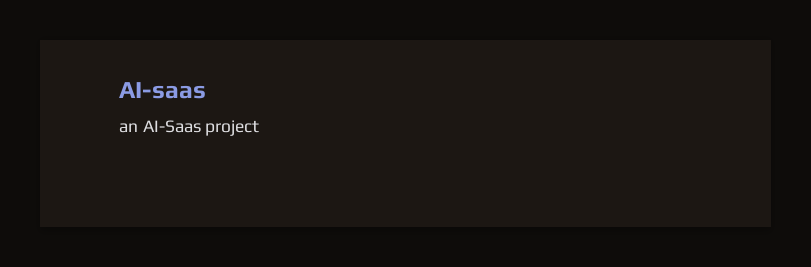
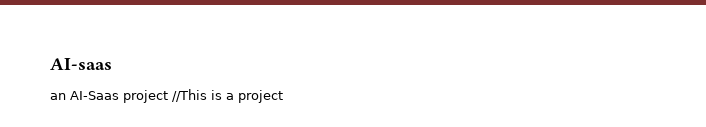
(260, 128) none -> [172,89,283,103] //This is a project

